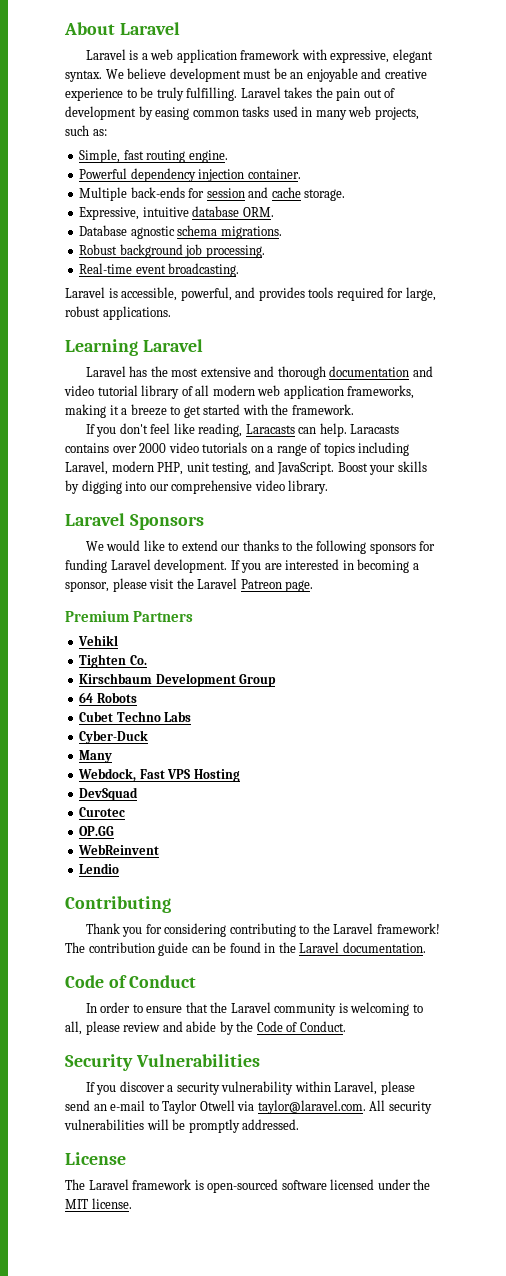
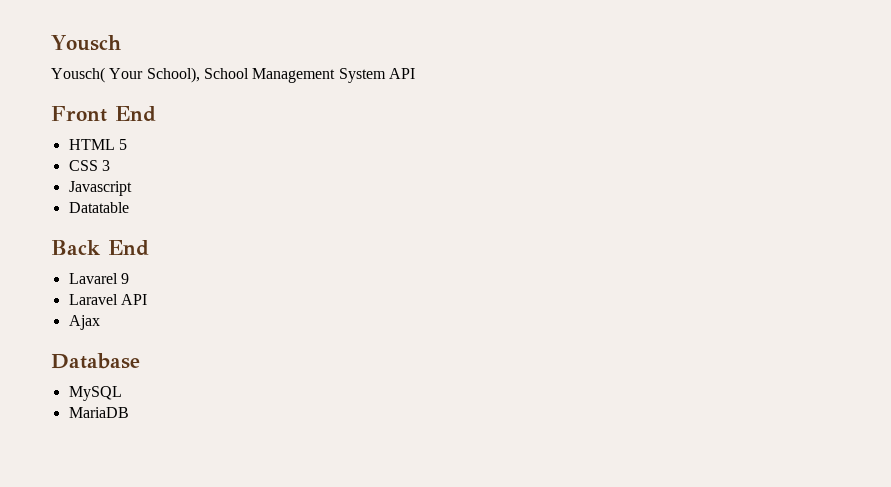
[64,22,180,35] [85,49,433,63] [65,68,427,82] [65,87,396,101] [65,106,419,120] [65,125,107,136] [79,149,228,163] [79,168,301,182] [79,187,346,201] [79,206,274,220] [79,225,282,239] [79,244,265,258] [79,263,240,277] [65,287,436,301] [65,306,171,320] [65,339,203,356] [85,366,433,380] [64,385,415,399] [65,404,354,418] [85,423,400,437] [65,442,410,456] [65,461,427,475] [65,480,329,494] [65,513,204,530] [85,540,436,554] [65,559,419,573] [65,578,314,592] [65,610,194,622] [78,635,119,646] [79,654,147,668] [79,673,277,687] [79,692,137,703] [79,711,192,722] [79,730,149,744] [79,750,113,763] [78,768,240,782] [79,787,139,801] [79,807,126,817] [79,826,115,836] [78,844,160,855] [79,863,120,874] [65,896,171,913] [85,923,440,937] [65,942,426,956] [65,975,197,988] [85,1002,423,1016] [65,1021,346,1035] [65,1054,260,1071] [85,1081,415,1095] [65,1100,432,1114] [64,1119,300,1133] [65,1152,126,1165] [65,1179,431,1193] [65,1198,132,1209] About Laravel // Laravel is a web application framework with expressive, elegant syntax. We believe development must be an enjoyable and creative experience to be truly fulfilling. Laravel takes the pain out of development by easing common tasks used in many web projects, such as: // Simple, fast routing engine. // Powerful dependency injection container. // Multiple back-ends for session and cache storage. // Expressive, intuitive database ORM. // Database agnostic schema migrations. // Robust background job processing. // Real-time event broadcasting. // Laravel is accessible, powerful, and provides tools required for large, robust applications. // Learning Laravel // Laravel has the most extensive and thorough documentation and video tutorial library of all modern web application frameworks, making it a breeze to get started with the framework. // If you don't feel like reading, Laracasts can help. Laracasts contains over 2000 video tutorials on a range of topics including Laravel, modern PHP, unit testing, and JavaScript. Boost your skills by digging into our comprehensive video library. // Laravel Sponsors // We would like to extend our thanks to the following sponsors for funding Laravel development. If you are interested in becoming a sponsor, please visit the Laravel Patreon page. // Premium Partners // Vehikl // Tighten Co. // Kirschbaum Development Group // 64 Robots // Cubet Techno Labs // Cyber-Duck // Many // Webdock, Fast VPS Hosting // DevSquad // Curotec // OP.GG // WebReinvent // Lendio // Contributing // Thank you for considering contributing to the Laravel framework! The contribution guide can be found in the Laravel documentation. // Code of Conduct // In order to ensure that the Laravel community is welcoming to all, please review and abide by the Code of Conduct. // Security Vulnerabilities // If you discover a security vulnerability within Laravel, please send an e-mail to Taylor Otwell via taylor@laravel.com. All security vulnerabilities will be promptly addressed. // License // The Laravel framework is open-sourced software licensed under the MIT license. -> [51,35,121,51] [51,67,415,83] [51,106,156,122] [68,139,127,150] [68,160,110,171] [68,181,132,196] [68,202,129,213] [51,240,149,256] [68,273,129,284] [68,294,147,305] [68,315,100,330] [51,353,140,369] [68,386,122,401] [68,407,129,418] Yousch // Yousch( Your School), School Management System API // Front End // HTML 5 // CSS 3 // Javascript // Datatable // Back End // Lavarel 9 // Laravel API // Ajax // Database // MySQL // MariaDB

